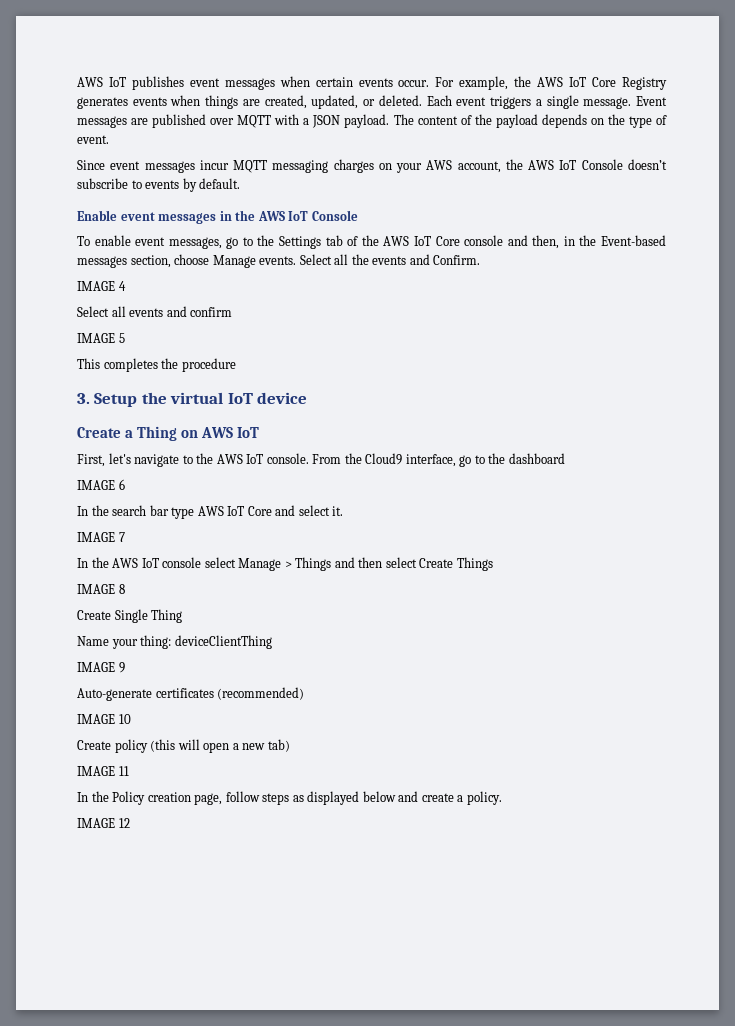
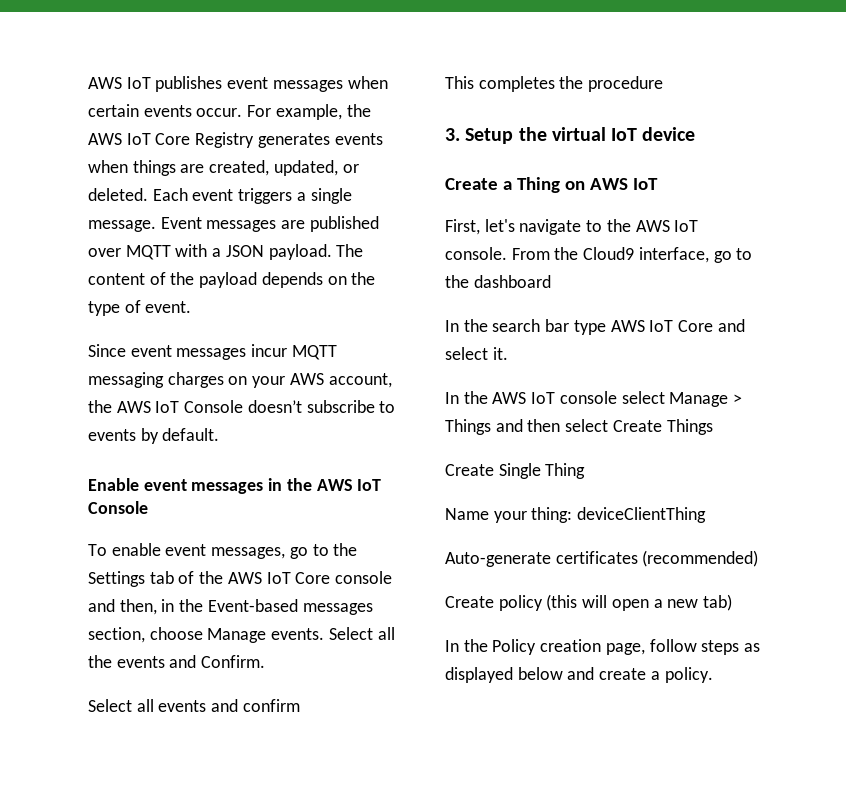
[77,281,126,291] // IMAGE 4 -> (266, 661) none
[77,333,125,343] // IMAGE 5 -> (300, 705) none
[77,479,125,490] // IMAGE 6 -> (551, 281) none
[77,532,125,542] // IMAGE 7 -> (508, 353) none
[77,584,125,594] // IMAGE 8 -> (713, 427) none
[77,662,125,673] // IMAGE 9 -> (707, 515) none
[77,714,131,724] // IMAGE 10 -> (759, 558) none
[77,766,129,776] // IMAGE 11 -> (733, 602) none
[77,818,130,828] // IMAGE 12 -> (713, 675) none

